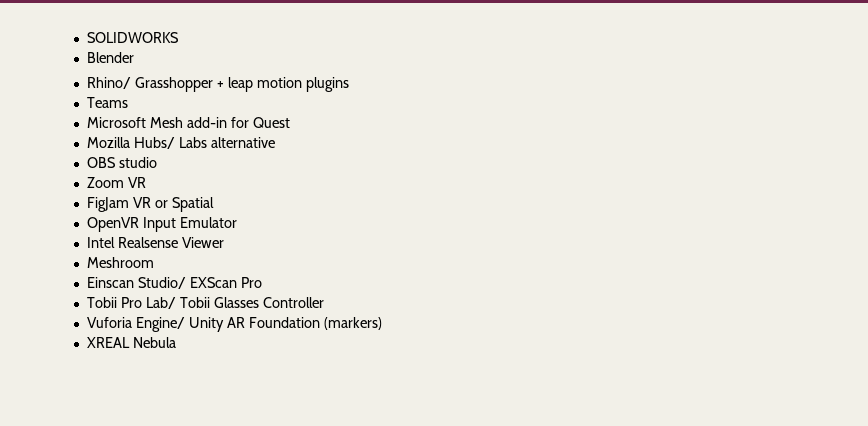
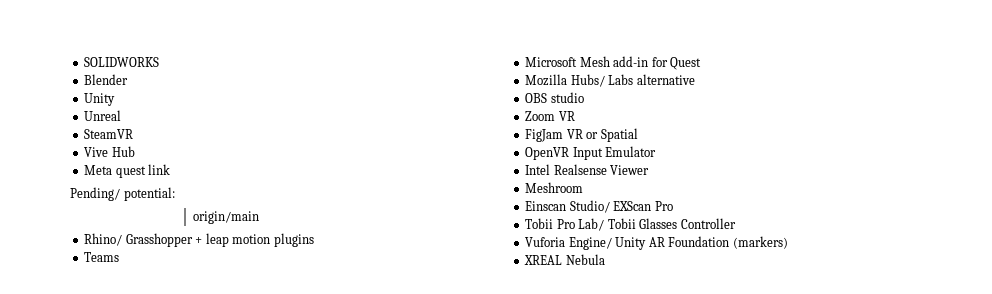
(134, 57) none -> [84,93,116,106] [84,110,122,121] [84,129,134,139] [84,146,135,157] [84,164,171,178] [70,187,175,201] [193,211,260,224] // Unity // Unreal // SteamVR // Vive Hub // Meta quest link // Pending/ potential: // origin/main

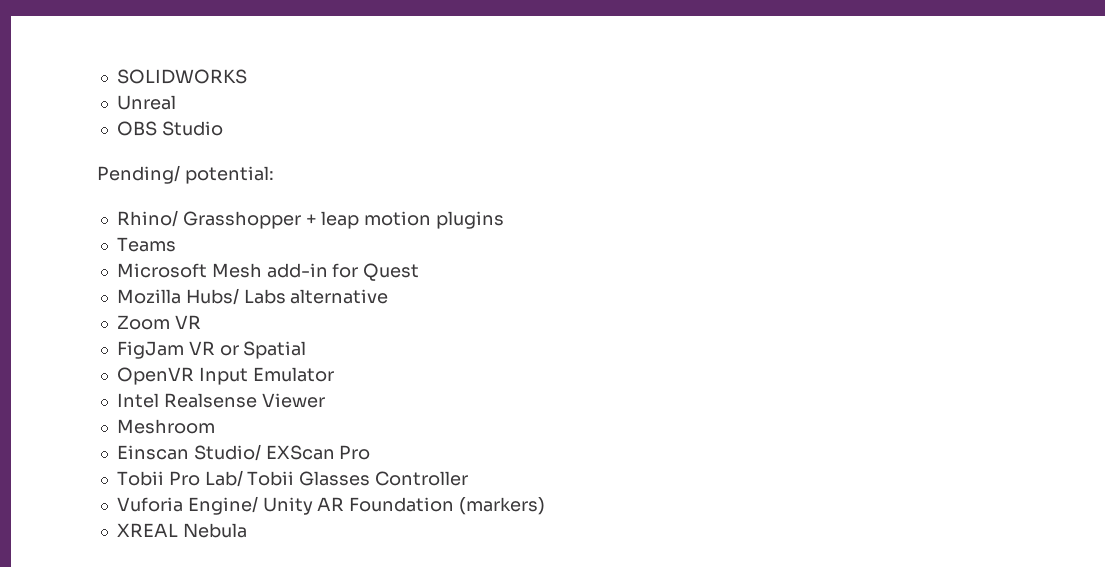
[84,74,129,85] [84,93,116,106] // Blender // Unity -> (247, 76) none
[84,129,134,139] [84,146,135,157] [84,164,171,178] SteamVR // Vive Hub // Meta quest link -> [116,121,223,136] OBS Studio
[193,211,260,224] // origin/main -> (274, 175) none
[525,92,584,103] // OBS studio -> (389, 296) none

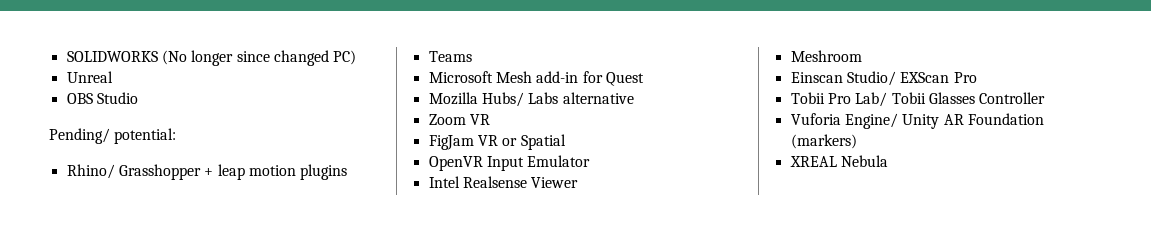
(247, 76) none -> [161,50,357,66] (No longer since changed PC)

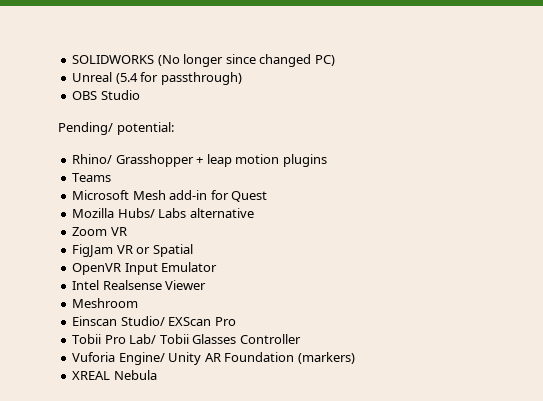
(113, 77) none -> [115,72,242,85] (5.4 for passthrough)

